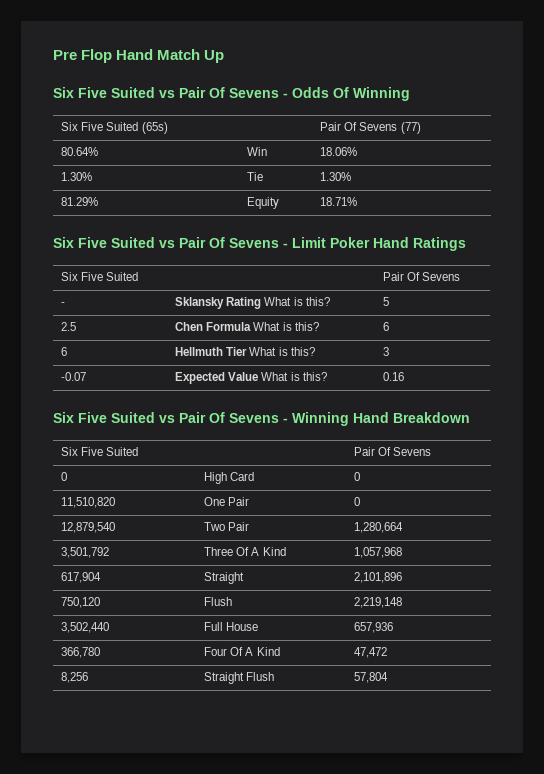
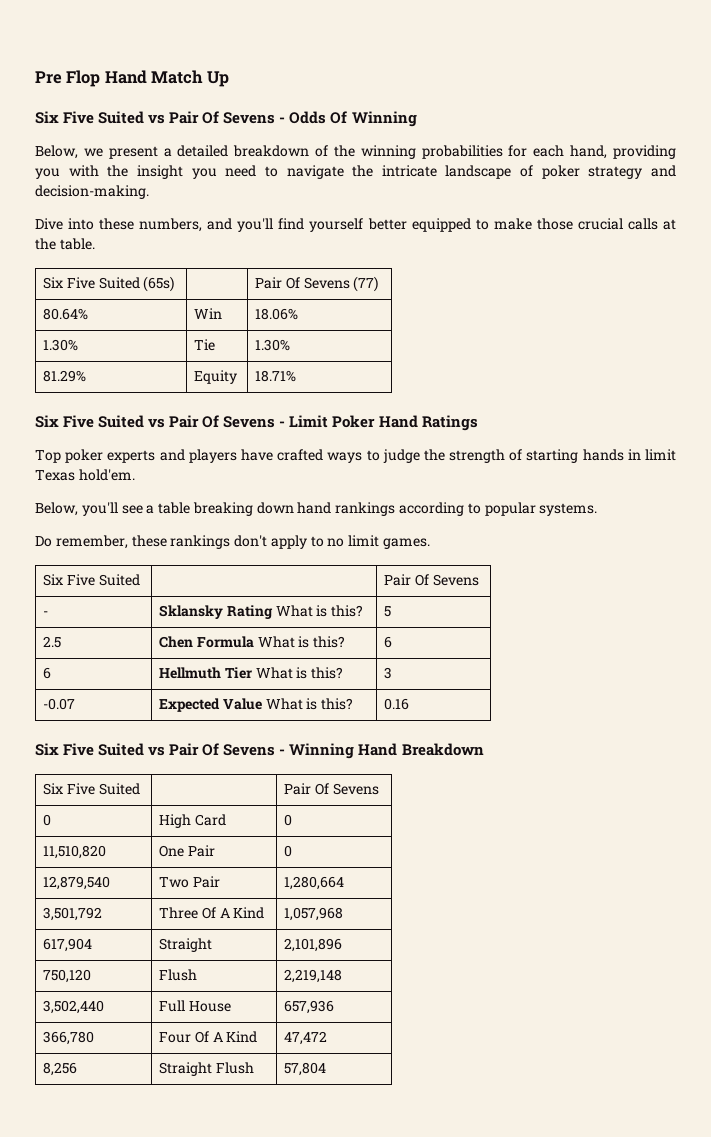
(410, 94) none -> [35,145,676,159] [35,165,676,179] [35,185,149,199] [35,218,677,232] [35,238,95,250] // Below, we present a detailed breakdown of the winning probabilities for each hand, providing you with the insight you need to navigate the intricate landscape of poker strategy and decision-making. // Dive into these numbers, and you'll find yourself better equipped to make those crucial calls at the table.
(466, 244) none -> [35,449,676,463] [35,469,135,481] [35,502,598,516] [35,535,431,549] // Top poker experts and players have crafted ways to judge the strength of starting hands in limit Texas hold'em. // Below, you'll see a table breaking down hand rankings according to popular systems. // Do remember, these rankings don't apply to no limit games.

